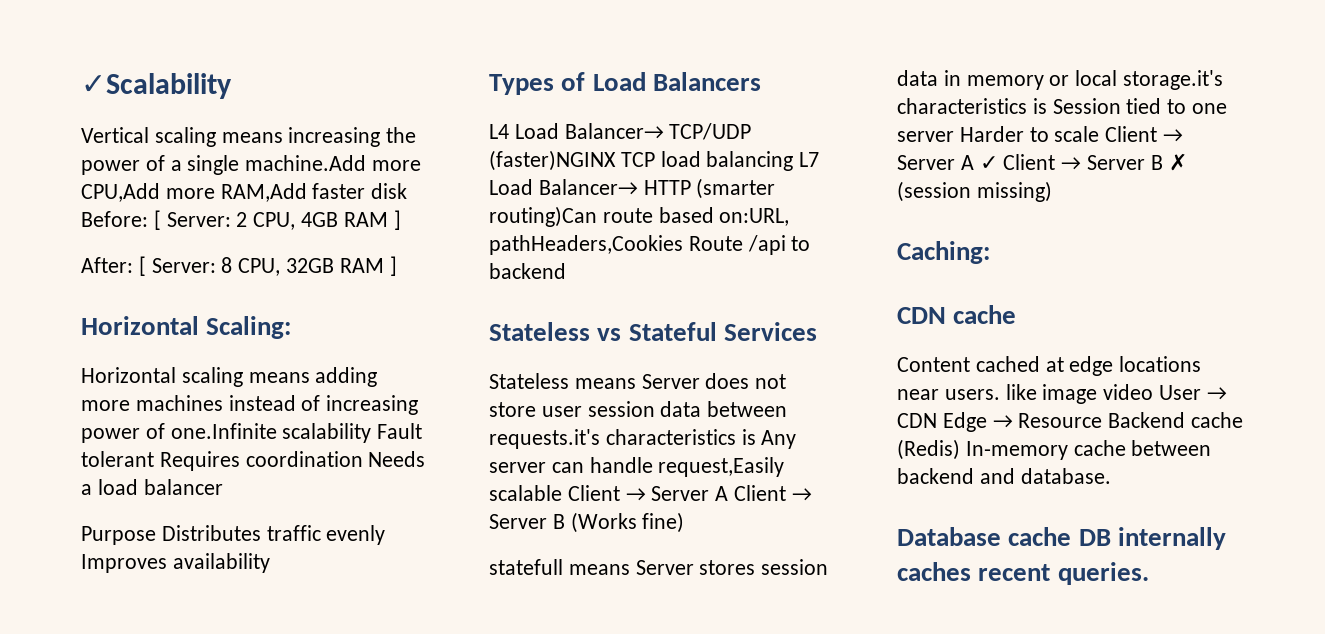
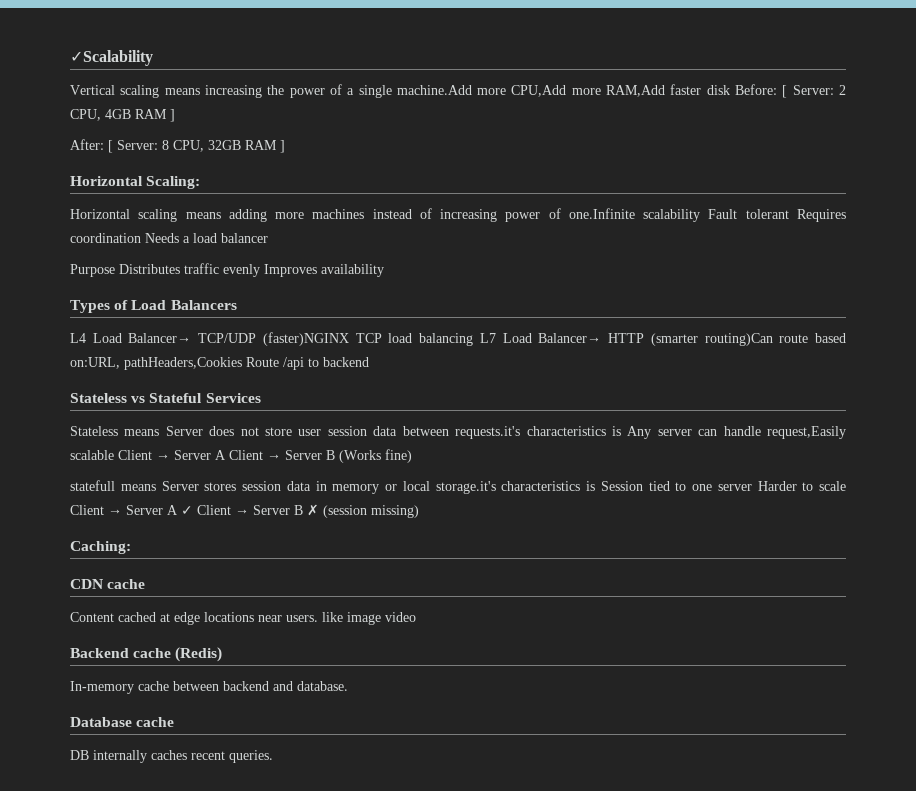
[1159,385,1227,400] [897,412,1103,432] User → CDN Edge → Resource -> (416, 617) //
(960, 449) none -> (223, 654) //
(1072, 536) none -> (175, 722) //

